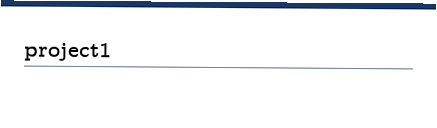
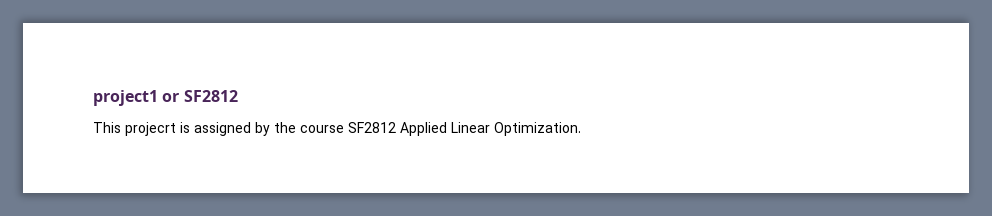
(112, 52) none -> [162,90,238,102] [93,122,581,136] or SF2812 // This projecrt is assigned by the course SF2812 Applied Linear Optimization.

